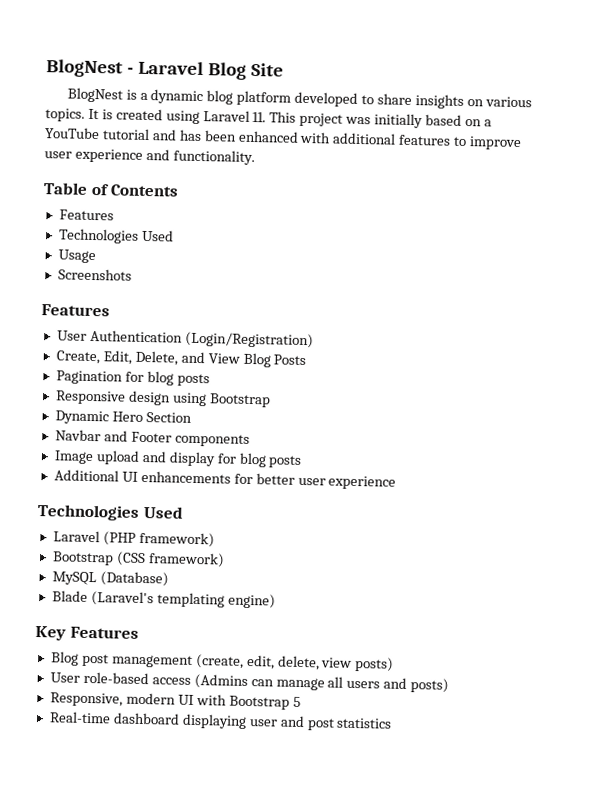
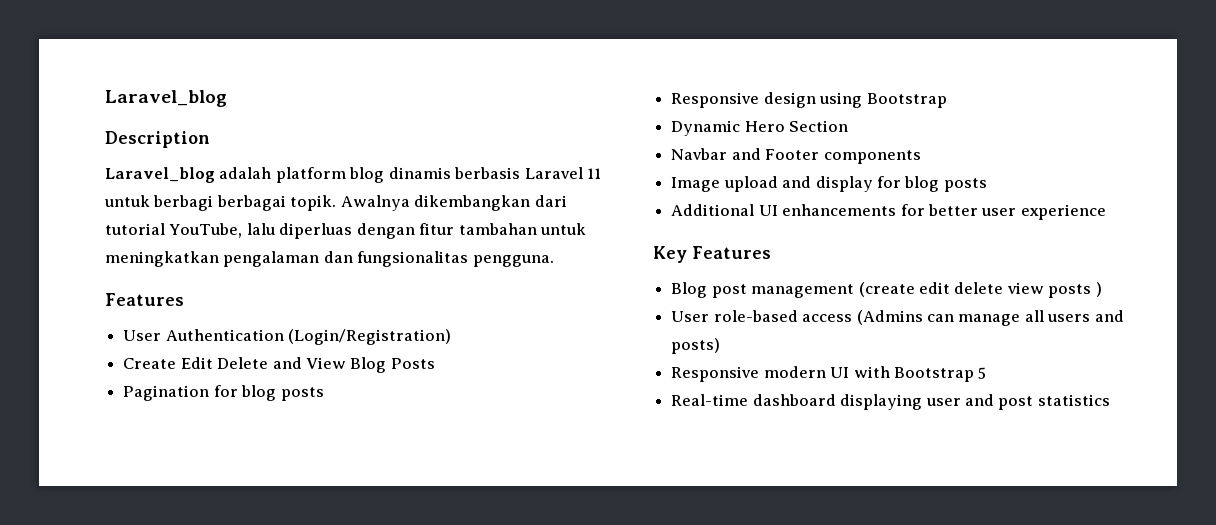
[46,59,284,80] [66,87,532,109] [45,108,492,129] [44,127,523,151] [44,148,255,166] [43,182,180,197] [58,209,114,221] [58,228,174,244] [57,249,96,264] [57,268,132,281] BlogNest - Laravel Blog Site // BlogNest is a dynamic blog platform developed to share insights on various topics. It is created using Laravel 11. This project was initially based on a YouTube tutorial and has been enhanced with additional features to improve user experience and functionality. // Table of Contents // Features // Technologies Used // Usage // Screenshots -> [105,90,227,107] [105,131,210,148] [105,167,602,183] [104,195,567,211] [105,223,587,239] [105,251,554,267] Laravel_blog // Description // Laravel_blog adalah platform blog dinamis berbasis Laravel 11 untuk berbagi berbagai topik. Awalnya dikembangkan dari tutorial YouTube, lalu diperluas dengan fitur tambahan untuk meningkatkan pengalaman dan fungsionalitas pengguna.
[55,350,178,366] Create, Edit, Delete, -> [123,357,269,369] Create Edit Delete
[37,504,184,521] [52,530,215,548] [51,551,225,568] [51,571,169,587] [51,590,276,609] // Technologies Used // Laravel (PHP framework) // Bootstrap (CSS framework) // MySQL (Database) // Blade (Laravel's templating engine) -> (1106, 212) none
[195,654,395,672] (create, edit, delete, view posts) -> [858,282,1102,298] (create edit delete view posts )
[49,692,123,707] Responsive, -> [671,366,760,382] Responsive

